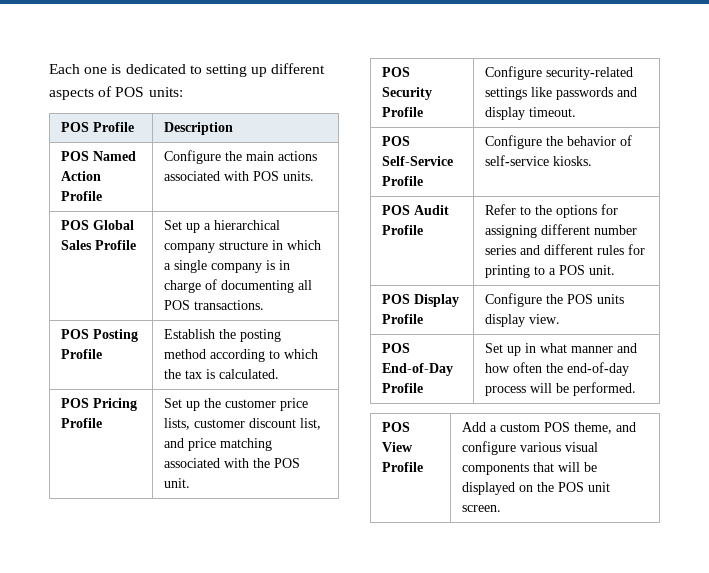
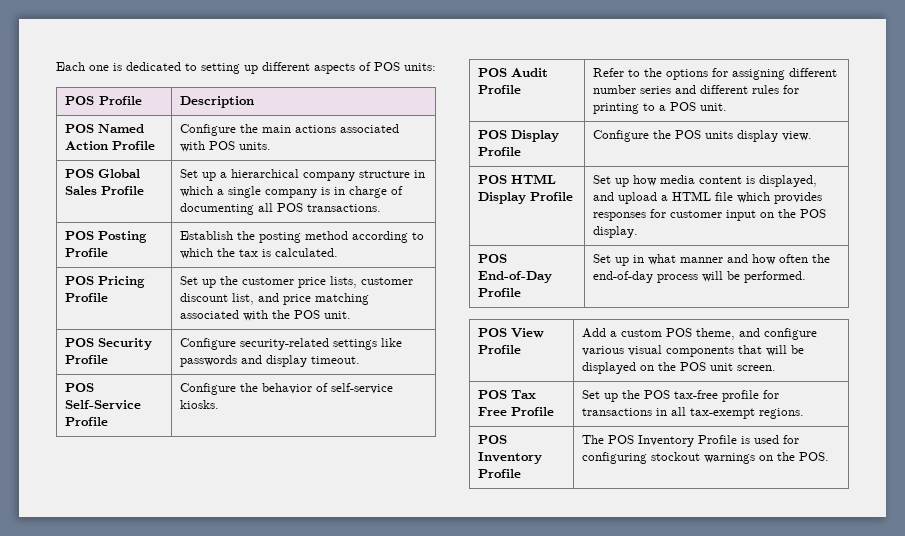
(561, 319) none -> [478,174,557,184] [478,192,574,204] [593,175,818,187] [593,191,823,204] [593,209,827,221] [593,226,639,238] // POS HTML Display Profile | Set up how media content is displayed, and upload a HTML file which provides responses for customer input on the POS display.
(502, 508) none -> [478,390,537,399] [478,407,555,416] [582,390,780,402] [582,407,805,419] [478,435,508,444] [478,452,543,464] [478,469,522,478] [582,435,800,447] [582,452,830,464] // POS Tax Free Profile | Set up the POS tax-free profile for transactions in all tax-exempt regions. // POS Inventory Profile | The POS Inventory Profile is used for configuring stockout warnings on the POS.

